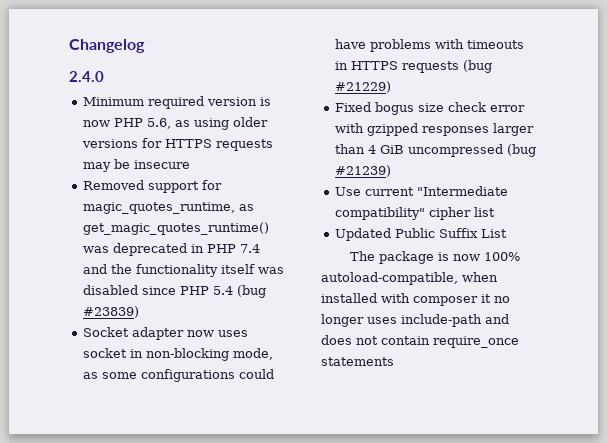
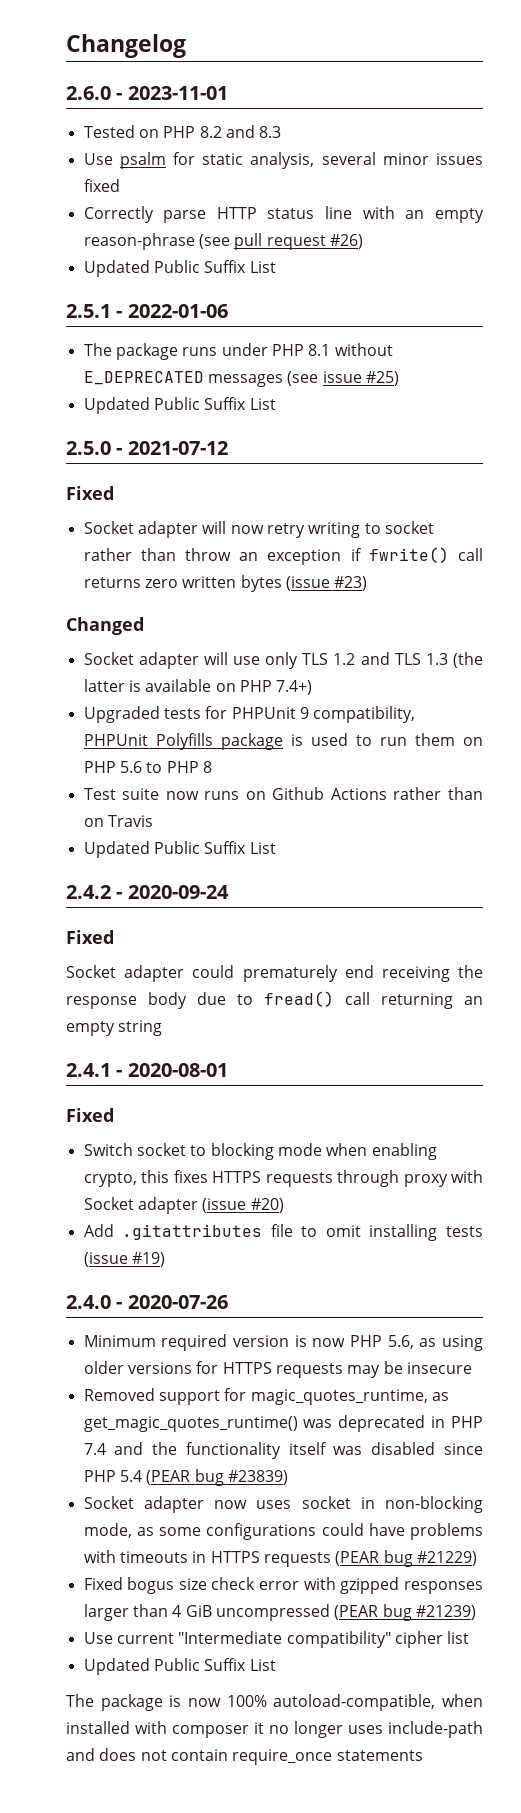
(145, 46) none -> [66,86,228,100] [83,125,282,138] [83,152,483,169] [83,179,120,192] [83,206,484,223] [83,233,363,250] [83,260,276,277] [66,304,228,318] [83,343,393,360] [83,371,399,387] [83,397,276,414] [66,441,228,455] [66,486,114,500] [83,521,434,538] [83,547,483,565] [83,575,368,592] [66,617,144,635] [83,652,483,669] [83,679,313,695] [83,706,416,723] [83,733,484,750] [83,761,212,773] [83,787,484,800] [83,815,153,827] [83,841,276,858] [66,885,229,899] [66,930,114,944] [66,965,484,982] [66,991,483,1009] [66,1020,163,1036] [66,1063,228,1077] [66,1108,114,1122] [83,1143,437,1160] [83,1170,483,1187] [83,1197,284,1214] [83,1224,483,1241] [83,1252,165,1267] // 2.6.0 - 2023-11-01 // Tested on PHP 8.2 and 8.3 // Use psalm for static analysis, several minor issues fixed // Correctly parse HTTP status line with an empty reason-phrase (see pull request #26) // Updated Public Suffix List // 2.5.1 - 2022-01-06 // The package runs under PHP 8.1 without E_DEPRECATED messages (see issue #25) // Updated Public Suffix List // 2.5.0 - 2021-07-12 // Fixed // Socket adapter will now retry writing to socket rather than throw an exception if fwrite() call returns zero written bytes (issue #23) // Changed // Socket adapter will use only TLS 1.2 and TLS 1.3 (the latter is available on PHP 7.4+) // Upgraded tests for PHPUnit 9 compatibility, PHPUnit Polyfills package is used to run them on PHP 5.6 to PHP 8 // Test suite now runs on Github Actions rather than on Travis // Updated Public Suffix List // 2.4.2 - 2020-09-24 // Fixed // Socket adapter could prematurely end receiving the response body due to fread() call returning an empty string // 2.4.1 - 2020-08-01 // Fixed // Switch socket to blocking mode when enabling crypto, this fixes HTTPS requests through proxy with Socket adapter (issue #20) // Add .gitattributes file to omit installing tests (issue #19)
(104, 76) none -> [116,1295,228,1309] - 2020-07-26
[236,285,266,298] (bug -> [146,1469,224,1486] (PEAR bug
[462,60,492,73] (bug -> [335,1550,413,1567] (PEAR bug
[506,144,536,157] (bug -> [334,1604,412,1621] (PEAR bug

